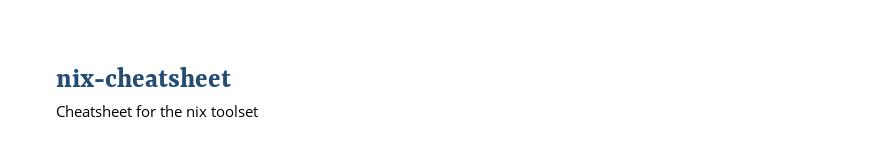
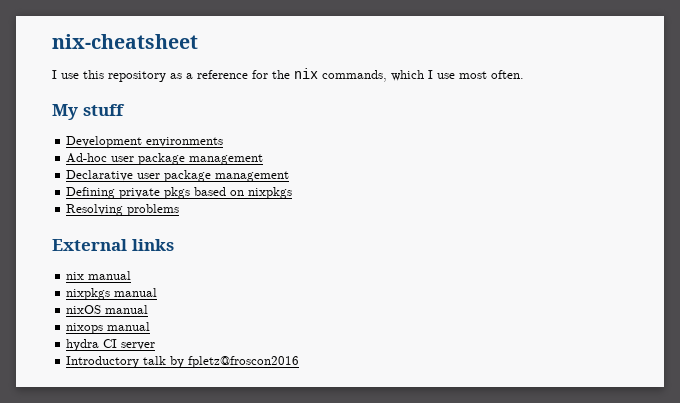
[56,105,259,117] Cheatsheet for the nix toolset -> [52,68,524,82] [52,104,125,120] [66,136,224,148] [66,153,264,165] [66,170,290,182] [66,187,293,199] [66,204,180,216] [52,239,174,251] [66,271,132,280] [66,288,158,300] [66,305,149,314] [66,322,151,334] [66,339,156,351] [66,356,300,368] I use this repository as a reference for the nix commands, which I use most often. // My stuff // Development environments // Ad-hoc user package management // Declarative user package management // Defining private pkgs based on nixpkgs // Resolving problems // External links // nix manual // nixpkgs manual // nixOS manual // nixops manual // hydra CI server // Introductory talk by fpletz@froscon2016

